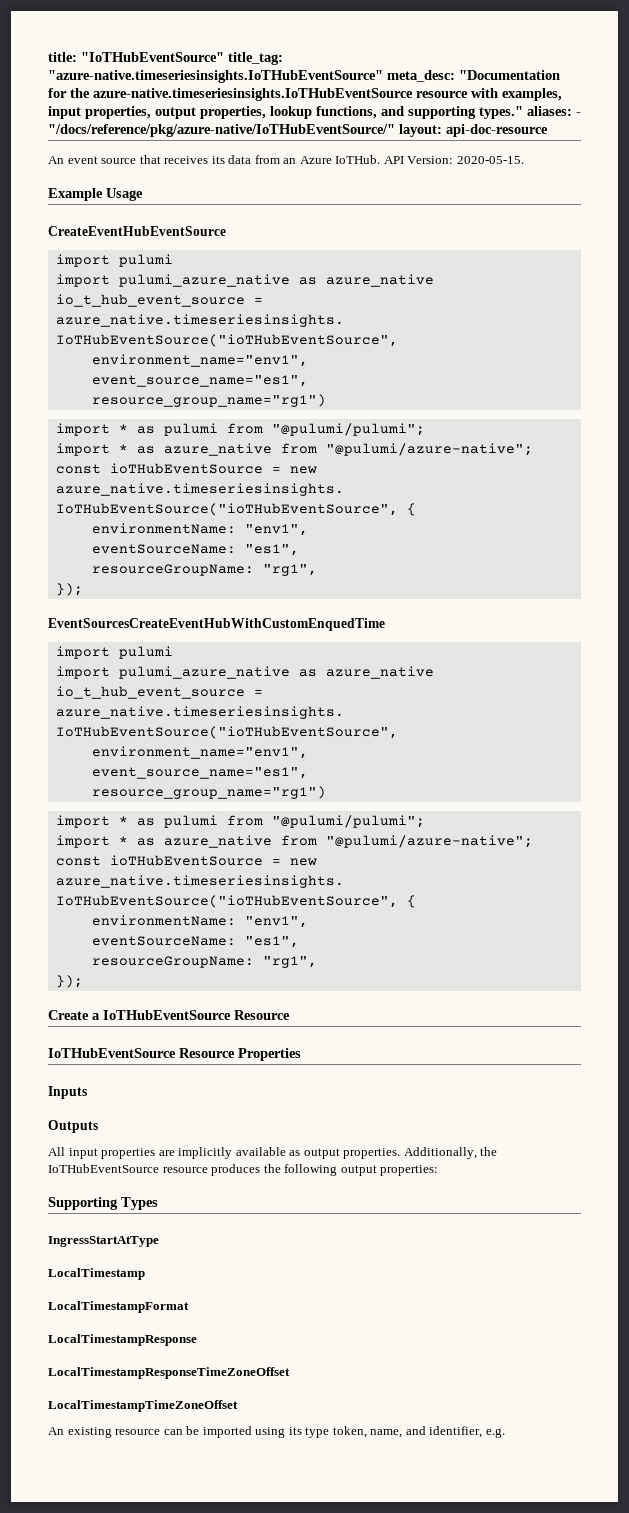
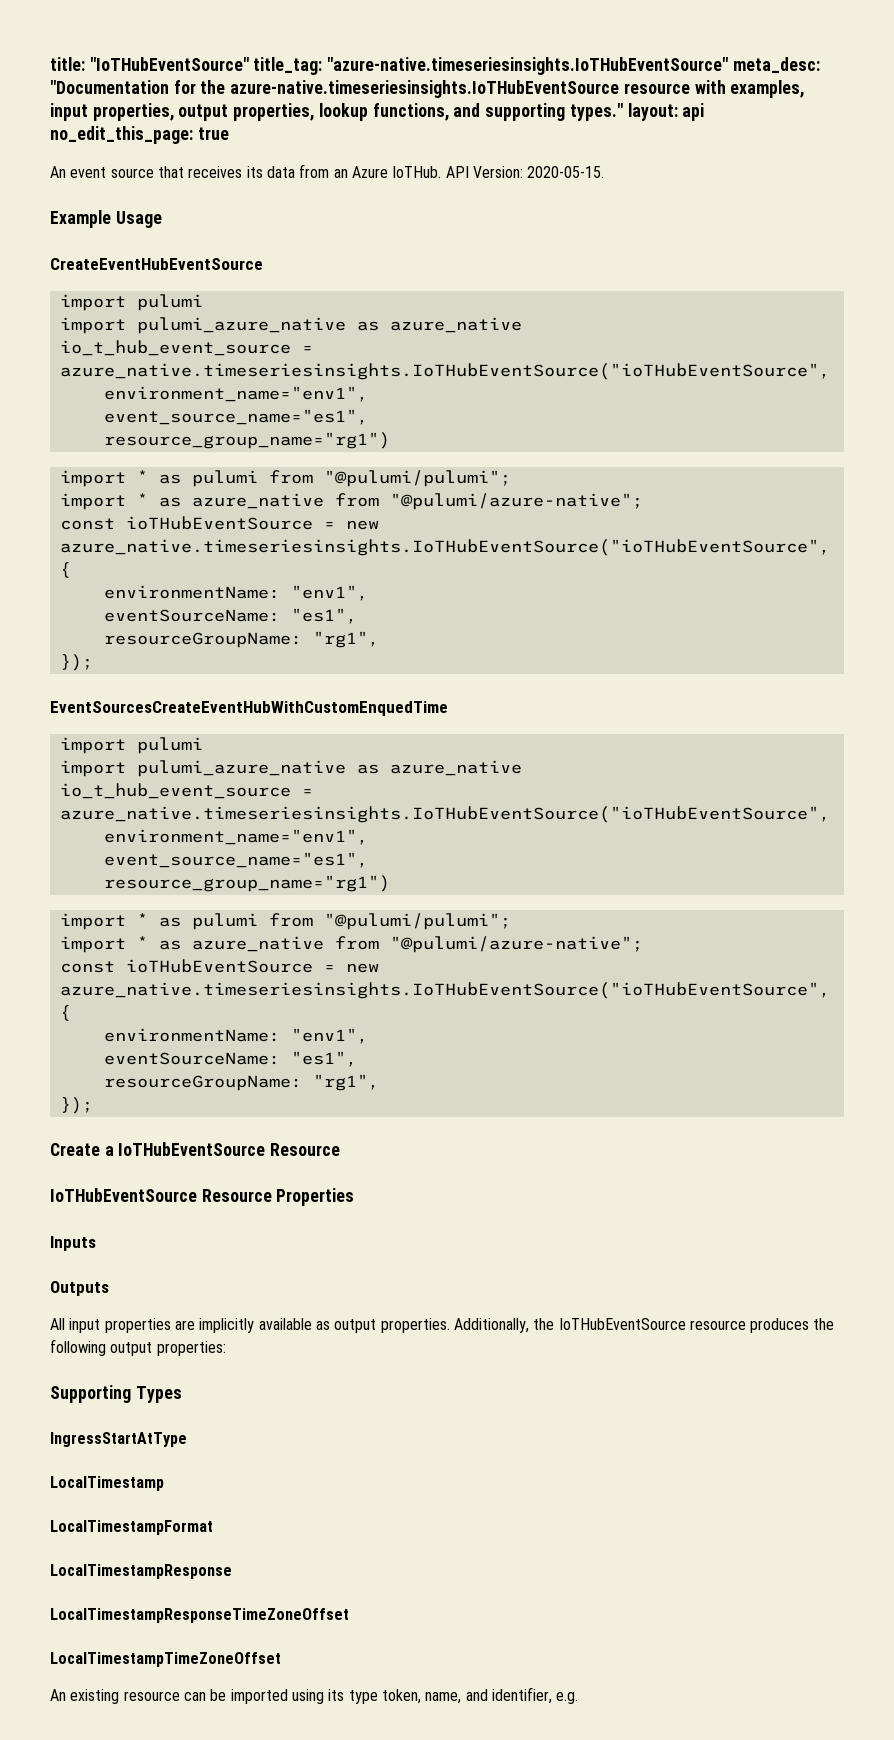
[527,106,581,116] [48,124,548,137] aliases: - "/docs/reference/pkg/azure-native/IoTHubEventSource/" layout: api-doc-resource -> [627,103,705,121] [50,126,229,144] layout: api no_edit_this_page: true

